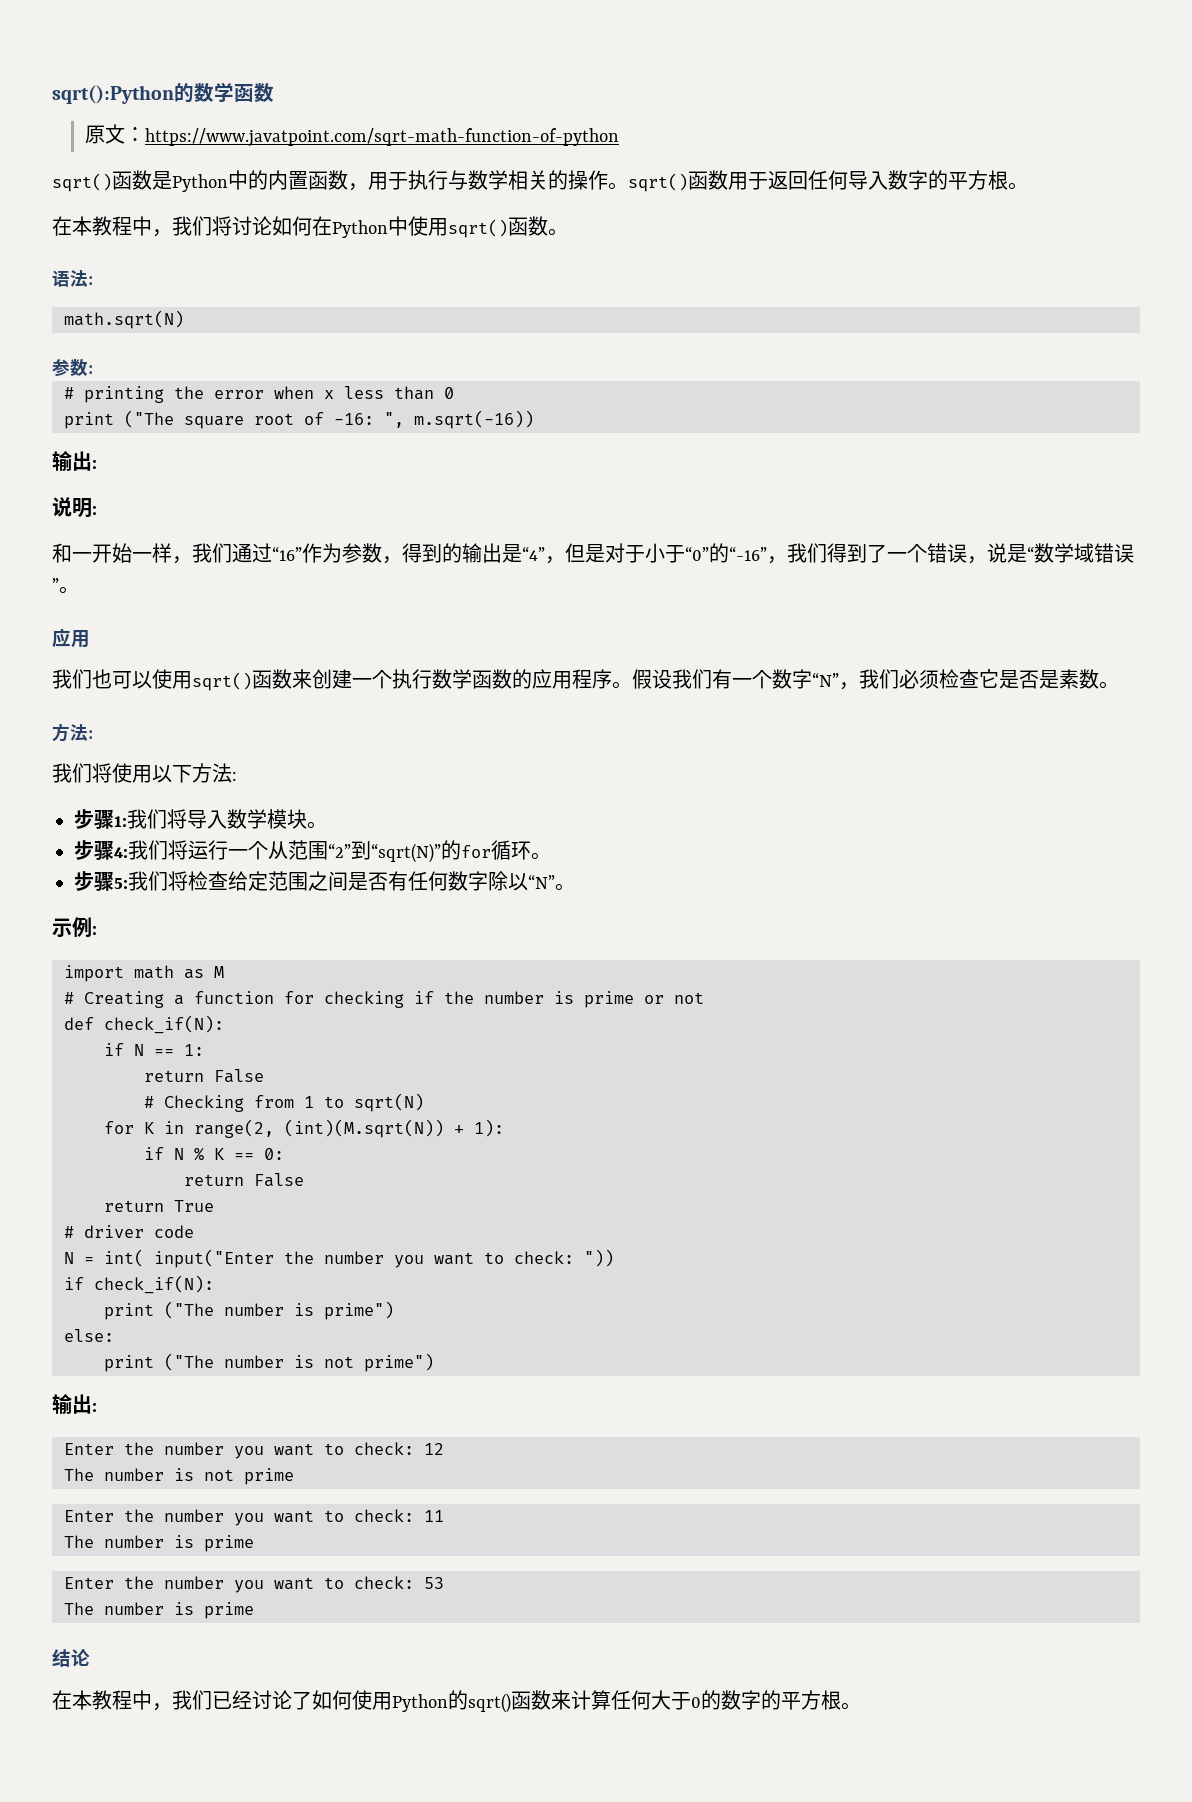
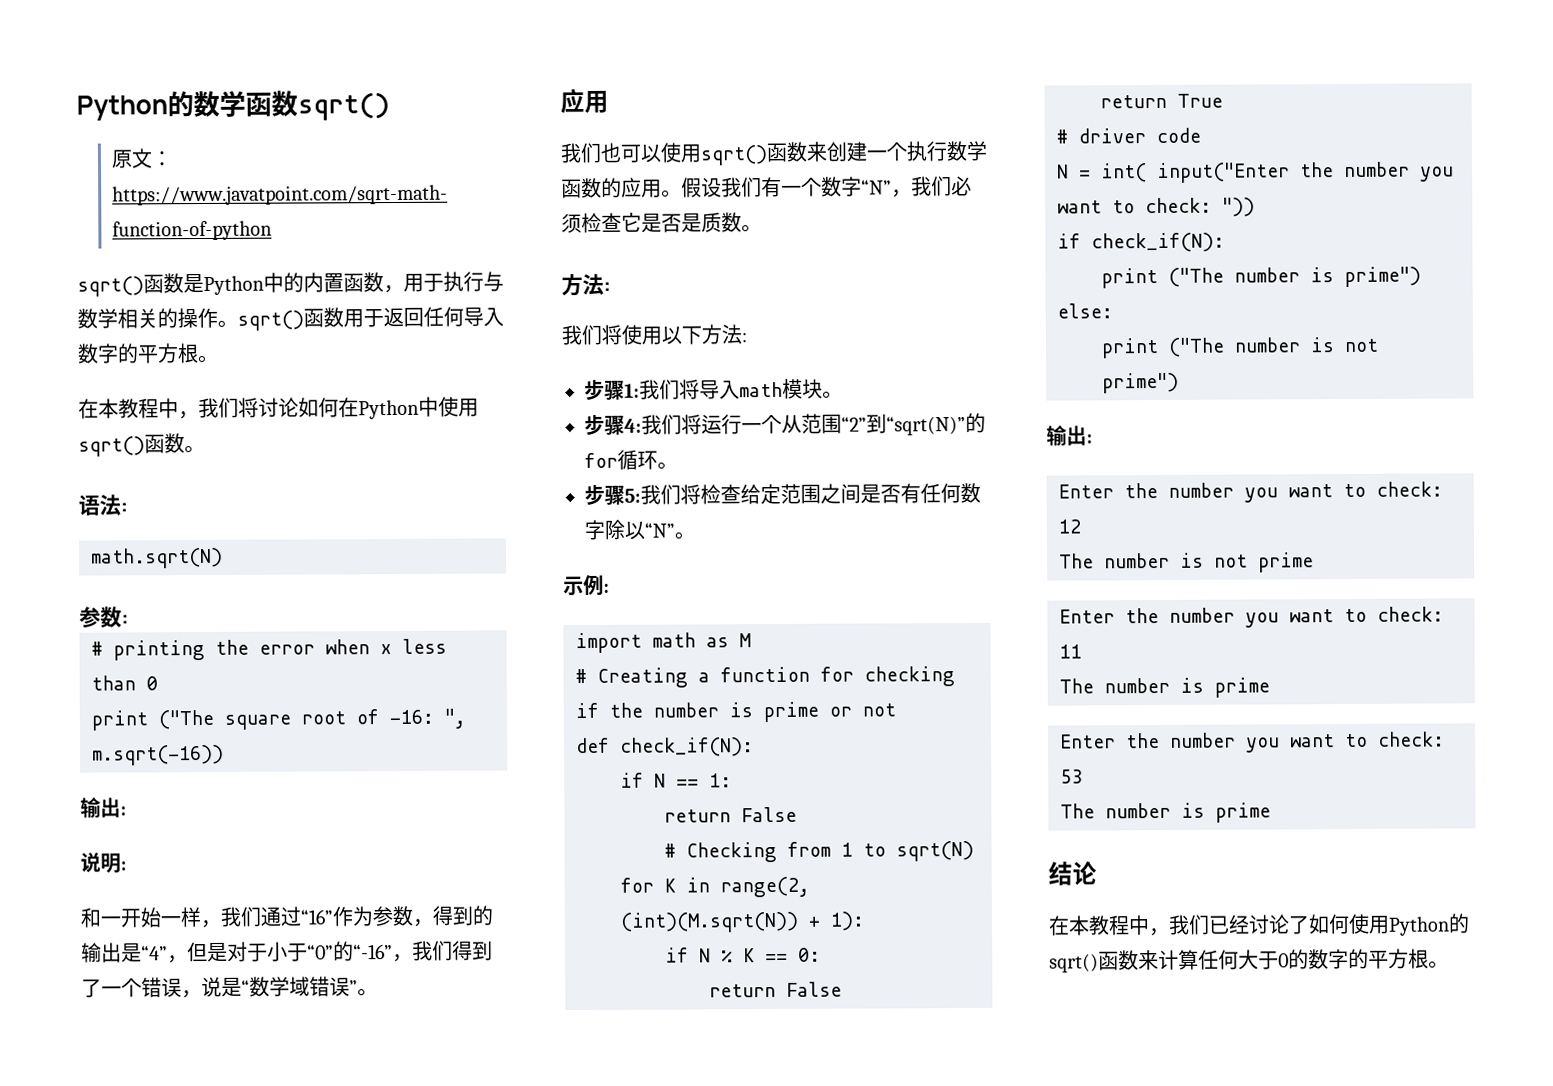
[52,85,174,104] sqrt():Python -> [76,95,168,121] Python
(274, 92) none -> [297,93,390,121] sqrt()
[572,669,612,689] 程序 -> (662, 188) none
[1059,669,1079,689] 素 -> [701,212,722,233] 质
[227,809,267,829] 数学 -> [739,381,783,398] math

